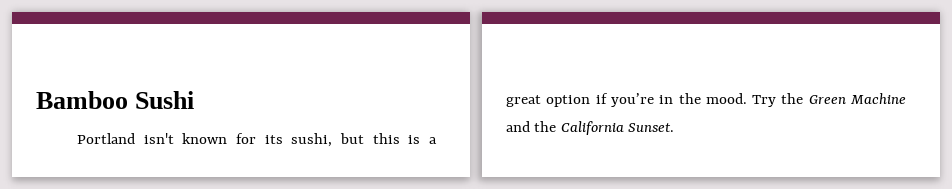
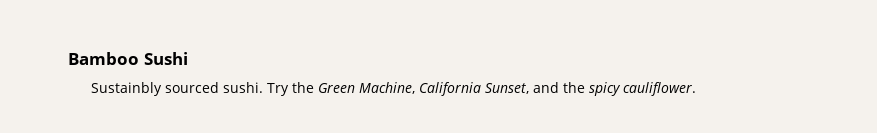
[76,133,438,147] [506,93,906,107] [506,121,675,135] Portland isn't known for its sushi, but this is a great option if you’re in the mood. Try the Green Machine and the California Sunset. -> [91,82,697,96] Sustainbly sourced sushi. Try the Green Machine, California Sunset, and the spicy cauliflower.

